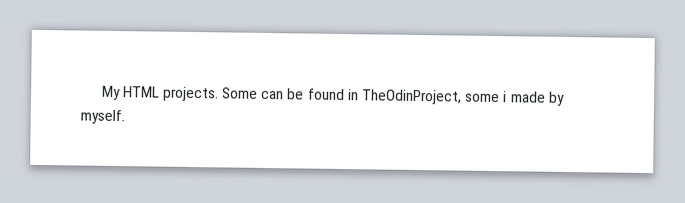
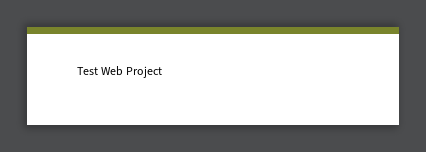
[101,85,565,106] [80,109,125,125] My HTML projects. Some can be found in TheOdinProject, some i made by myself. -> [77,66,163,78] Test Web Project

